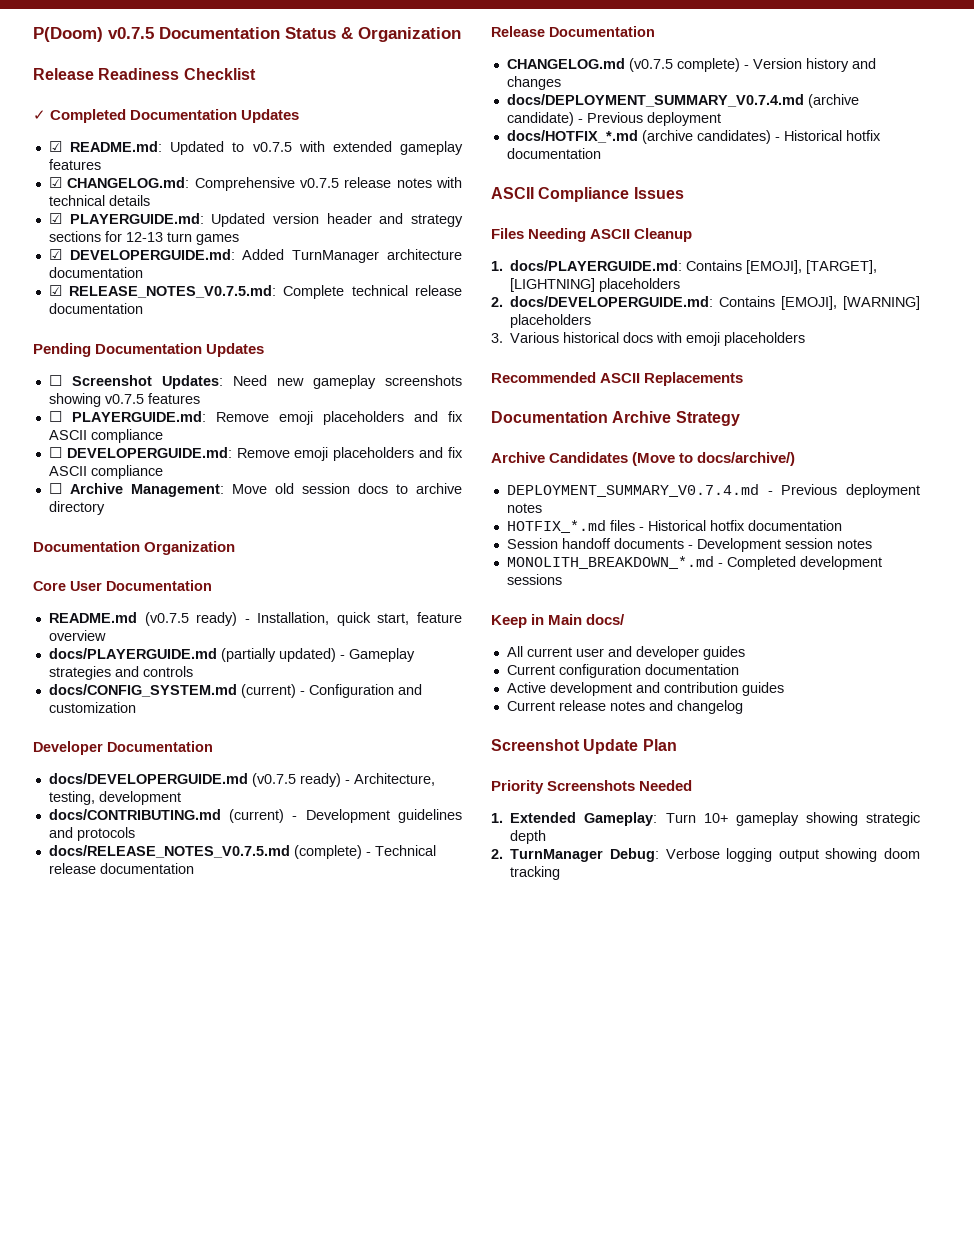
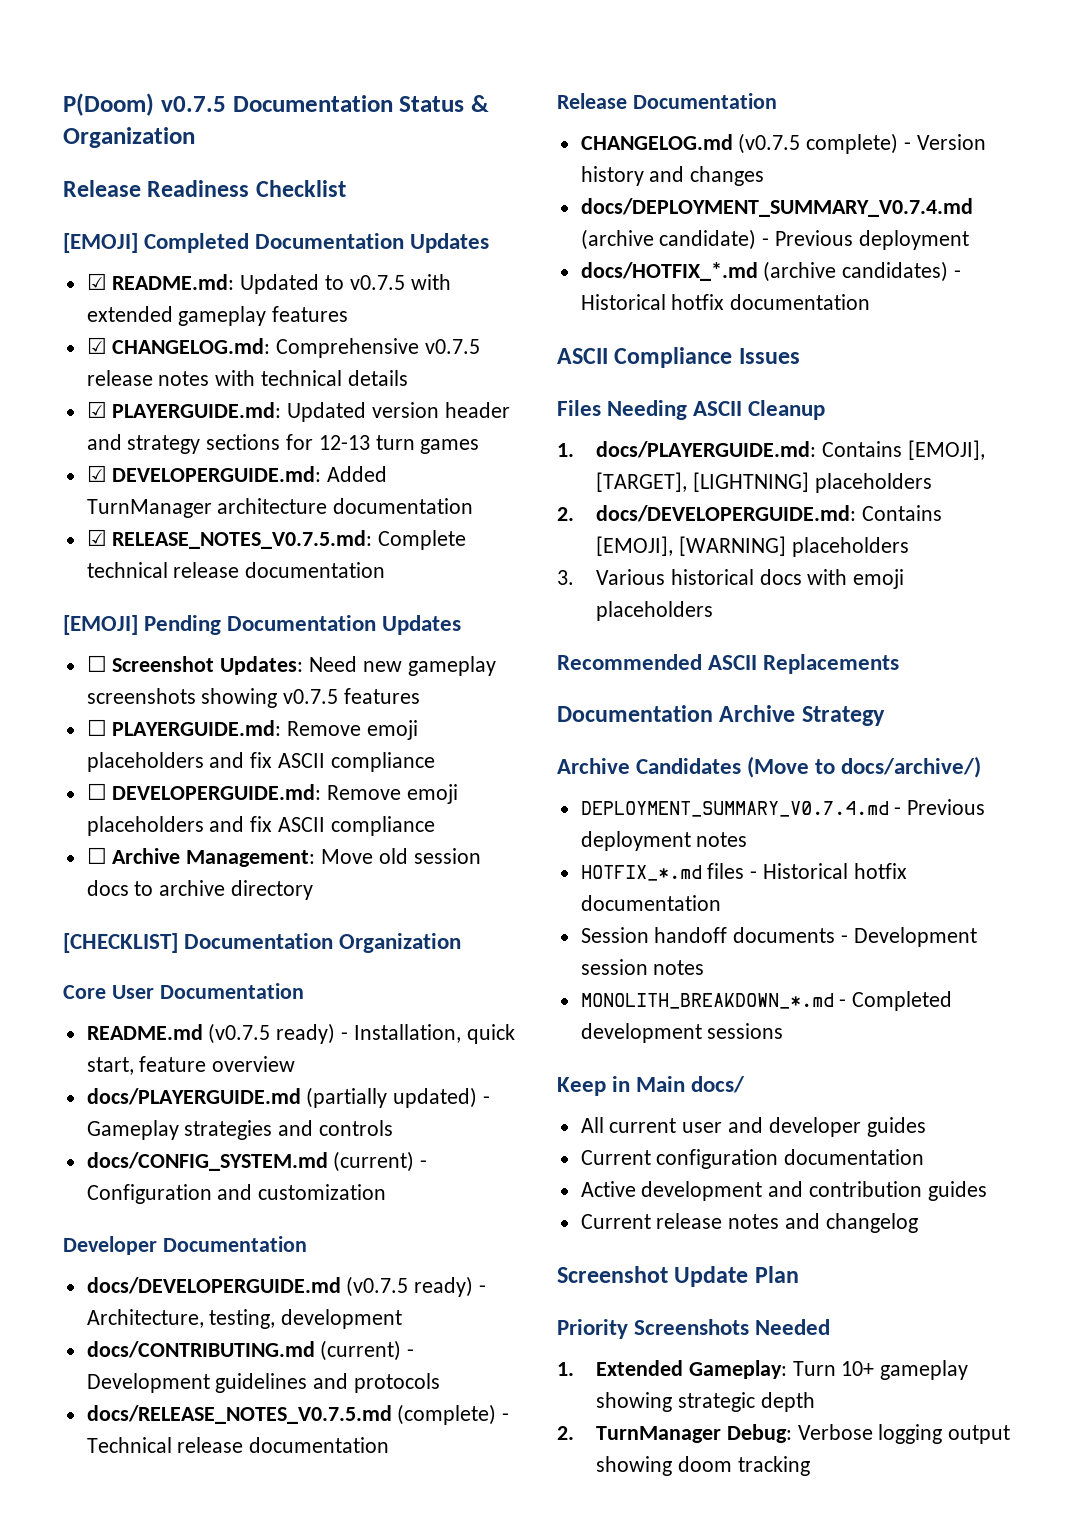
[33,110,46,120] ✓ -> [63,233,138,253] [EMOJI]
(143, 308) none -> [63,615,138,635] [EMOJI]
(105, 508) none -> [63,933,178,953] [CHECKLIST]

